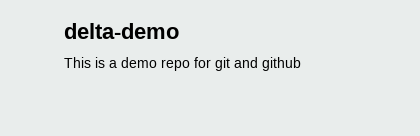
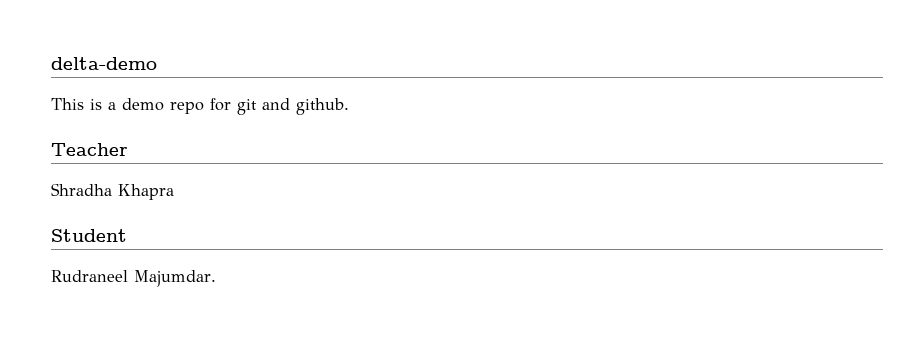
[262,57,301,71] github -> [296,98,349,115] [51,143,128,156] [51,183,174,200] [51,229,127,242] [51,270,216,287] github. // Teacher // Shradha Khapra // Student // Rudraneel Majumdar.

